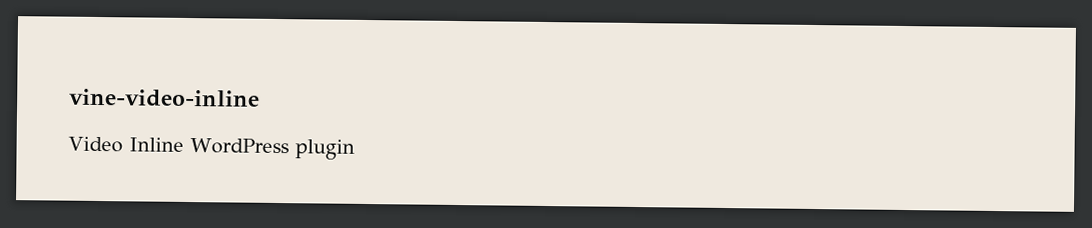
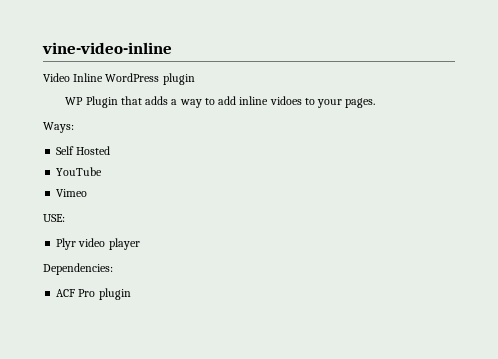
(355, 149) none -> [65,96,376,108] [43,122,74,133] [56,146,111,155] [56,167,103,176] [56,189,88,197] [43,214,65,222] [56,238,140,250] [43,263,113,275] [56,288,131,300] // WP Plugin that adds a way to add inline vidoes to your pages. // Ways: // Self Hosted // YouTube // Vimeo // USE: // Plyr video player // Dependencies: // ACF Pro plugin

